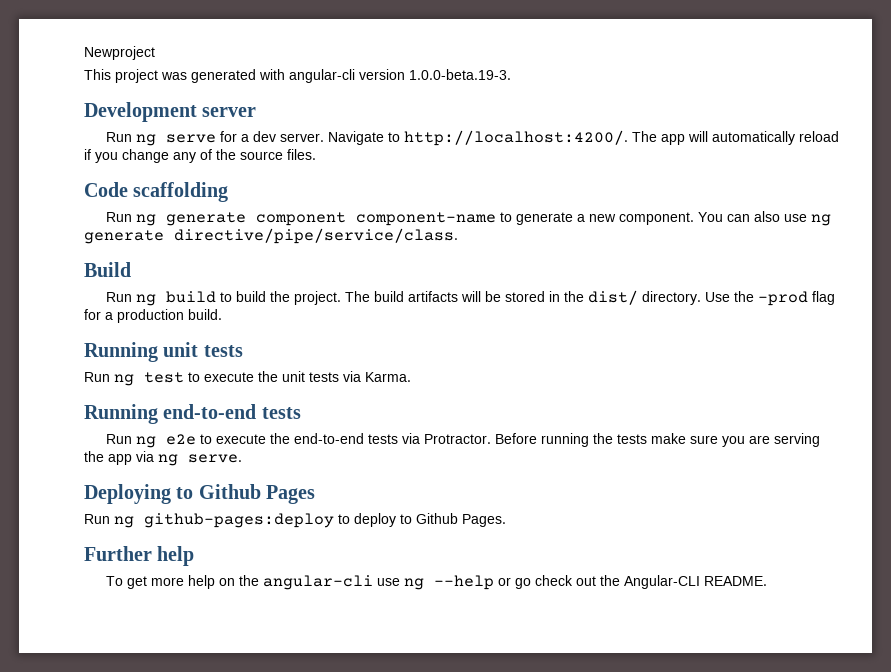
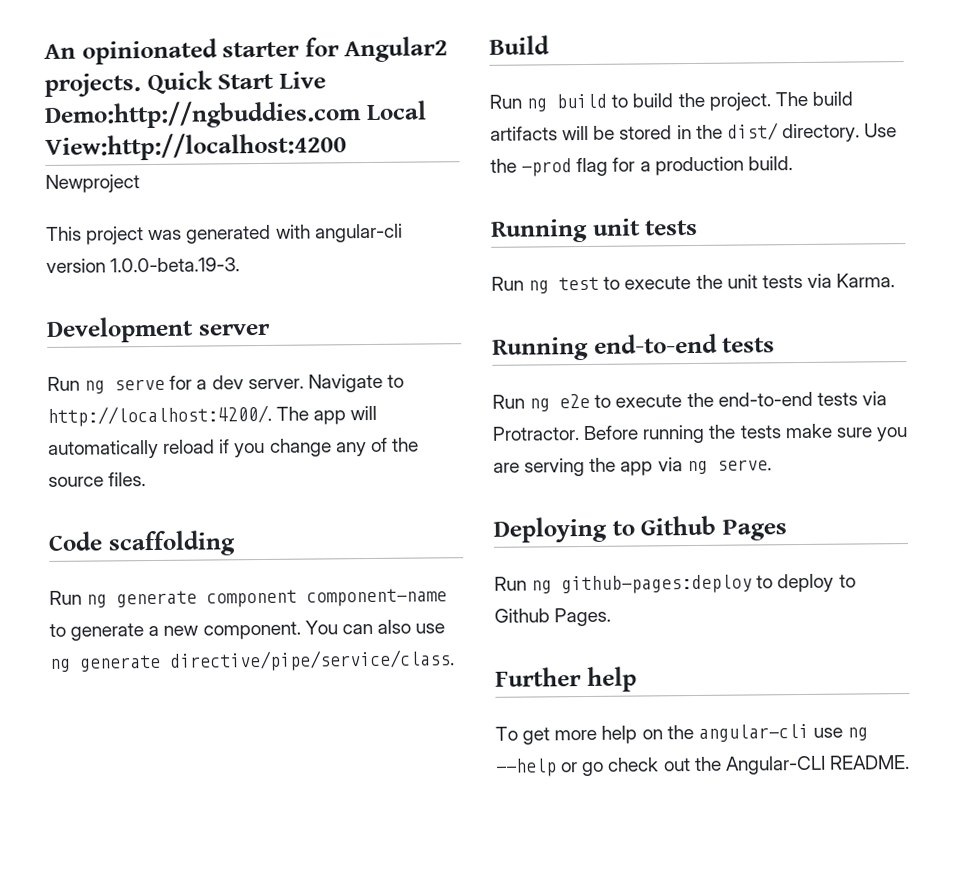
(84, 53) none -> [44,36,449,65] [44,70,326,97] [44,100,427,129] [45,132,347,161] An opinionated starter for Angular2 projects. Quick Start Live Demo:http://ngbuddies.com Local View:http://localhost:4200 //

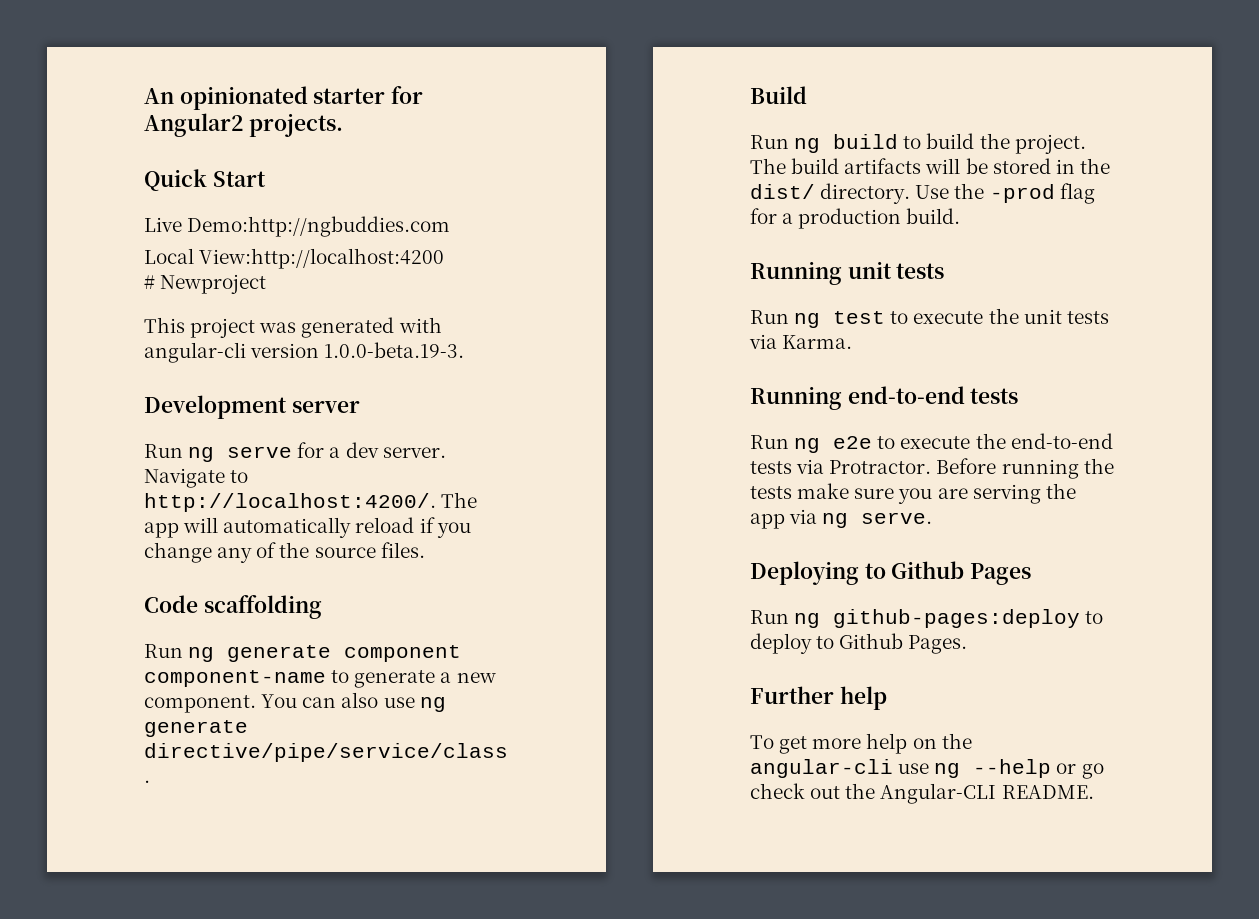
(141, 85) none -> (343, 125) //
(275, 81) none -> (266, 179) //
(362, 114) none -> (451, 226) //
(347, 146) none -> [144,275,155,289] #

